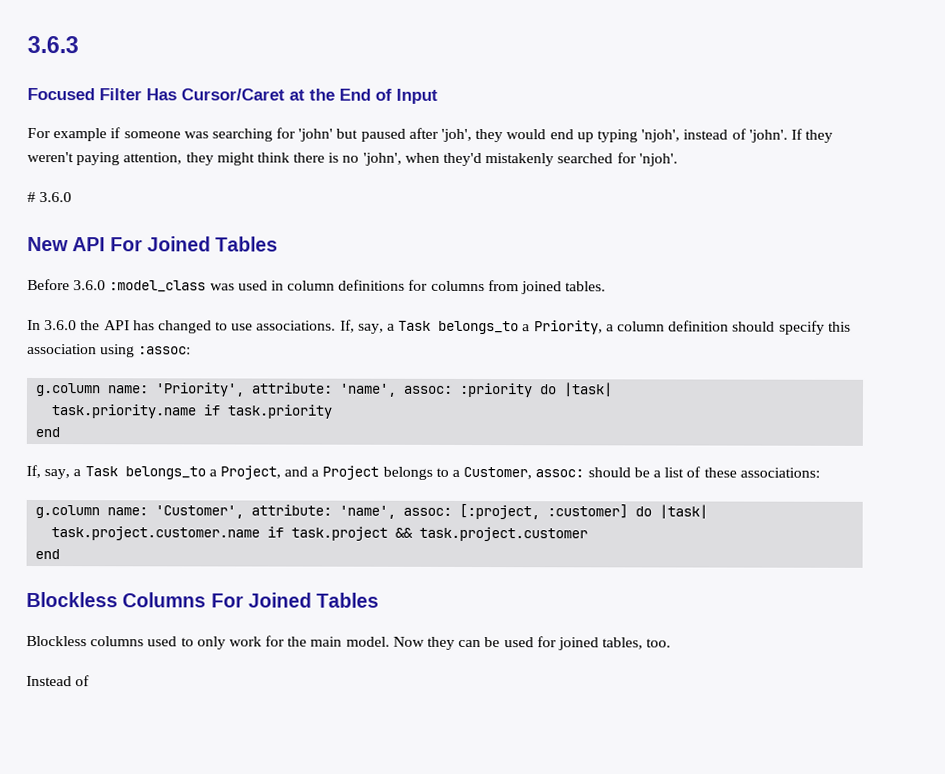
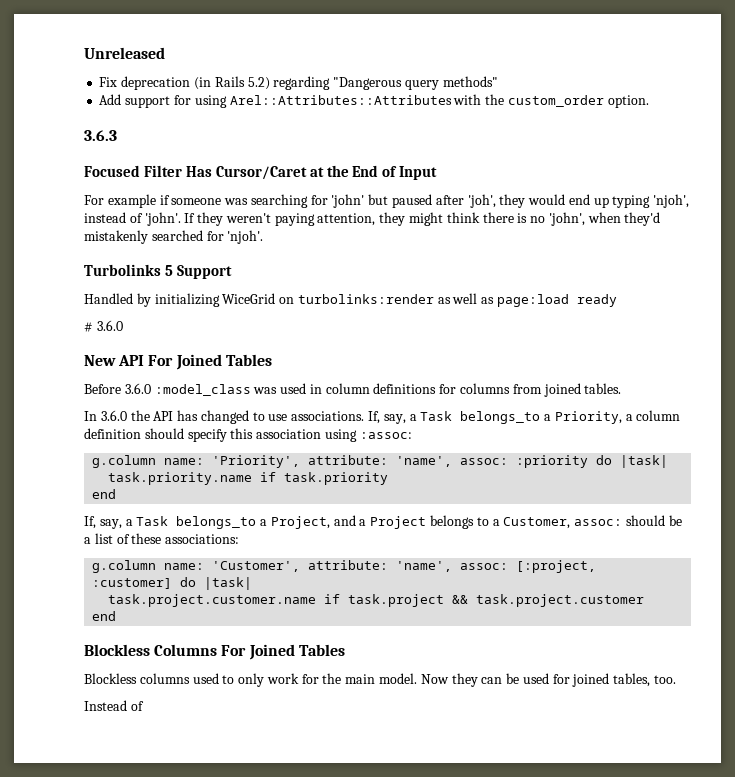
(27, 44) none -> [84,47,165,59] [99,76,498,90] [99,94,649,108] Unreleased // Fix deprecation (in Rails 5.2) regarding "Dangerous query methods" // Add support for using Arel::Attributes::Attributes with the custom_order option. //
(678, 160) none -> [84,264,232,279] [84,293,618,307] // Turbolinks 5 Support // Handled by initializing WiceGrid on turbolinks:render as well as page:load ready

